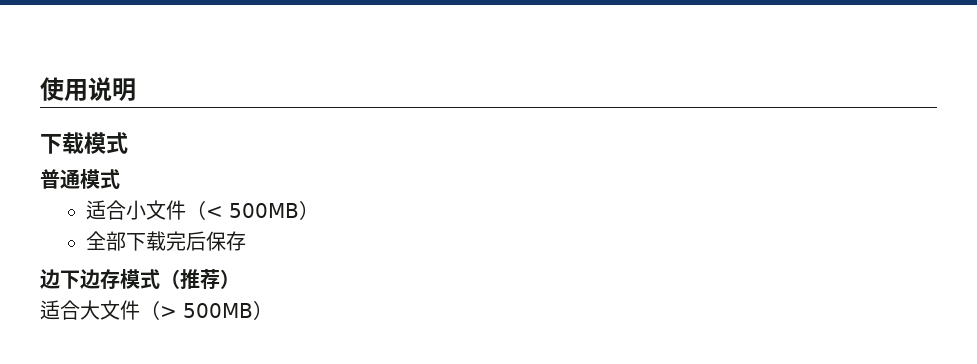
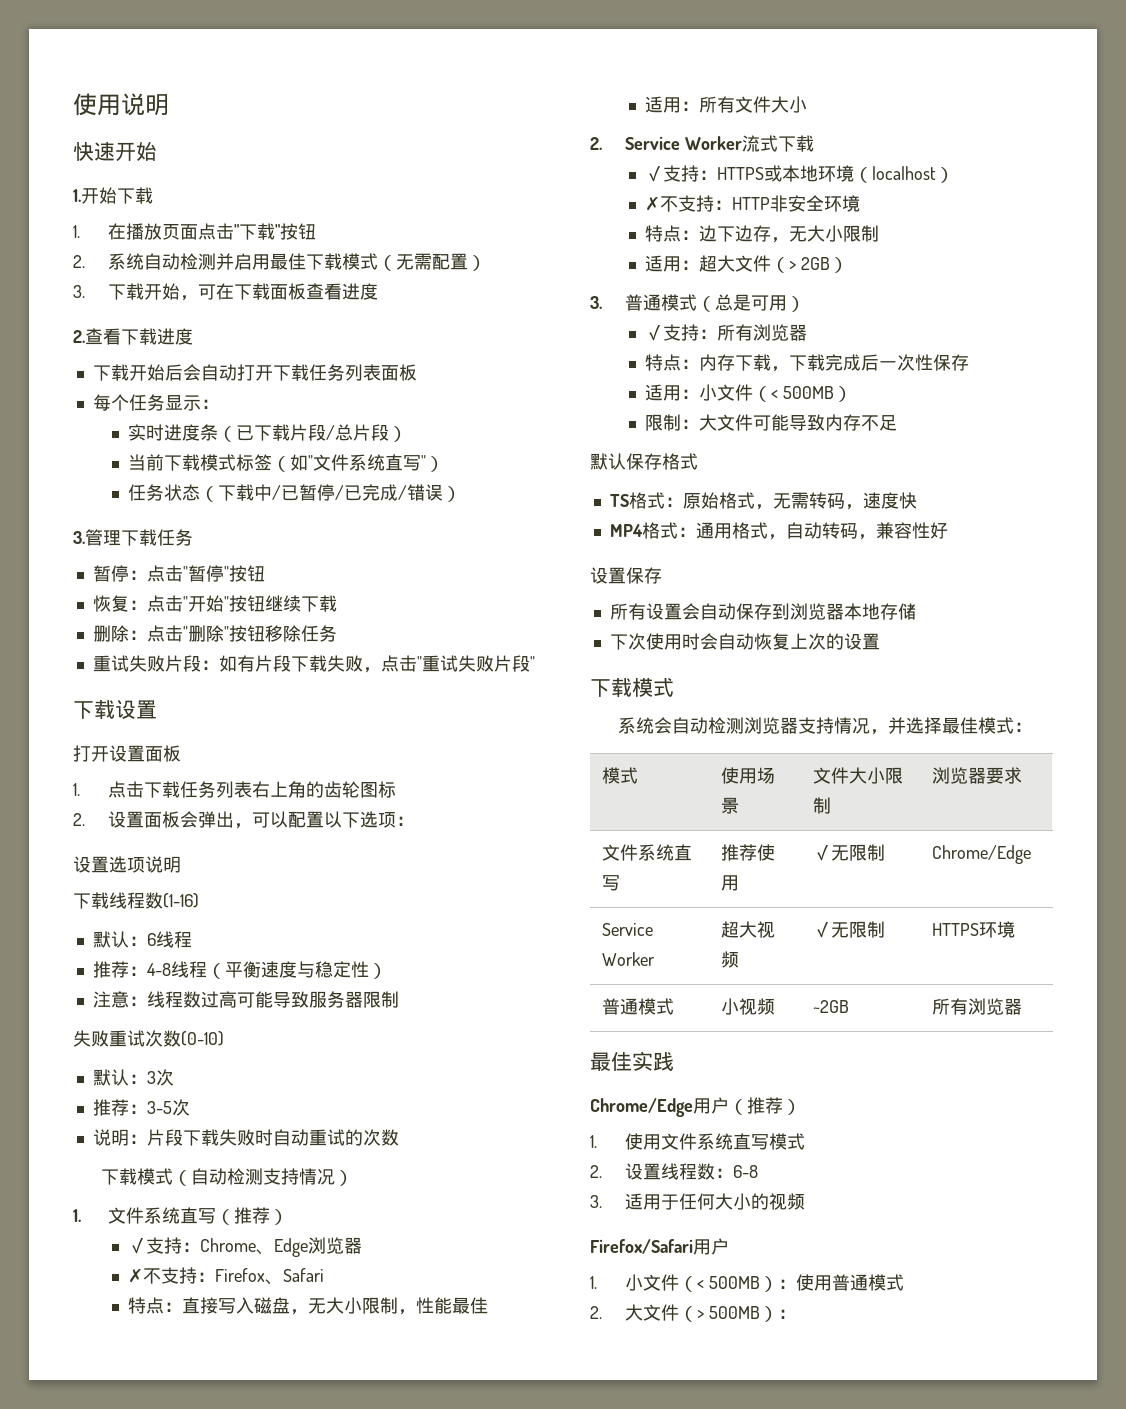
[40,132,128,154] [40,169,120,189] [86,200,127,220] 下载模式 // 普通模式 // 适合 -> [73,141,157,162] [73,187,153,204] [73,223,316,240] [73,253,486,271] [73,283,378,301] [73,328,193,345] [92,364,417,381] [92,394,219,411] [127,424,407,442] [127,454,444,472] [127,484,461,502] [73,529,193,546] [92,565,265,582] [92,595,337,612] [92,625,337,642] [92,655,535,673] [73,700,157,720] [73,745,181,762] [73,781,396,798] [73,811,414,829] [73,856,181,873] [73,892,199,909] [92,931,192,948] [92,961,387,979] [92,991,399,1008] [73,1030,224,1047] [92,1069,174,1086] [92,1099,190,1116] [92,1129,399,1146] [100,1168,353,1186] [73,1207,288,1225] [127,1237,362,1257] [127,1267,324,1285] [127,1297,488,1315] [644,96,807,113] [590,135,814,152] [644,165,954,183] [644,195,860,212] [644,225,879,243] [644,255,848,273] [590,294,805,312] [644,324,807,341] [644,354,969,372] [644,384,699,401] 快速开始 // 1.开始下载 // 1.在播放页面点击"下载"按钮 // 2.系统自动检测并启用最佳下载模式（无需配置） // 3.下载开始，可在下载面板查看进度 // 2.查看下载进度 // 下载开始后会自动打开下载任务列表面板 // 每个任务显示： // 实时进度条（已下载片段/总片段） // 当前下载模式标签（如"文件系统直写"） // 任务状态（下载中/已暂停/已完成/错误） // 3.管理下载任务 // 暂停：点击"暂停"按钮 // 恢复：点击"开始"按钮继续下载 // 删除：点击"删除"按钮移除任务 // 重试失败片段：如有片段下载失败，点击"重试失败片段" // 下载设置 // 打开设置面板 // 1.点击下载任务列表右上角的齿轮图标 // 2.设置面板会弹出，可以配置以下选项： // 设置选项说明 // 下载线程数(1-16) // 默认：6线程 // 推荐：4-8线程（平衡速度与稳定性） // 注意：线程数过高可能导致服务器限制 // 失败重试次数(0-10) // 默认：3次 // 推荐：3-5次 // 说明：片段下载失败时自动重试的次数 // 下载模式（自动检测支持情况） // 1.文件系统直写（推荐） // ✓支持：Chrome、Edge浏览器 // ✗不支持：Firefox、Safari // 特点：直接写入磁盘，无大小限制，性能最佳 // 适用：所有文件大小 // 2. Service Worker流式下载 // ✓支持：HTTPS或本地环境（localhost） // ✗不支持：HTTP非安全环境 // 特点：边下边存，无大小限制 // 适用：超大文件（> 2GB） // 3.普通模式（总是可用） // ✓支持：所有浏览器 // 特点：内存下载，下载完成后一次性保存 // 适用：
[86,231,247,251] [40,269,240,290] [40,300,80,320] 全部下载完后保存 // 边下边存模式（推荐） // 适合 -> [644,414,897,431] [590,453,698,470] [609,492,917,510] [609,522,948,540] [590,567,662,584] [609,603,916,620] [609,633,880,650] [590,678,674,698] [617,717,1032,735] [602,767,639,784] [721,767,776,784] [721,797,740,814] [813,767,904,784] [813,797,832,814] [932,767,1023,784] [602,844,693,861] [602,875,621,891] [721,844,776,861] [721,875,740,891] [813,844,886,861] [932,845,1032,864] [602,923,654,936] [602,952,656,966] [721,921,776,938] [721,951,740,968] [813,921,886,938] [932,921,1016,938] [602,998,675,1015] [721,998,776,1015] [813,1000,850,1013] [932,998,1023,1015] [590,1051,674,1071] [590,1097,801,1117] [590,1133,805,1150] [590,1163,758,1180] [590,1193,805,1210] [590,1238,729,1255] [590,1274,904,1292] [590,1306,602,1319] 限制：大文件可能导致内存不足 // 默认保存格式 // TS格式：原始格式，无需转码，速度快 // MP4格式：通用格式，自动转码，兼容性好 // 设置保存 // 所有设置会自动保存到浏览器本地存储 // 下次使用时会自动恢复上次的设置 // 下载模式 // 系统会自动检测浏览器支持情况，并选择最佳模式： // 模式 | 使用场景 | 文件大小限制 | 浏览器要求 // 文件系统直写 | 推荐使用 | ✓无限制 | Chrome/Edge // Service Worker | 超大视频 | ✓无限制 | HTTPS环境 // 普通模式 | 小视频 | ~2GB | 所有浏览器 // 最佳实践 // Chrome/Edge用户（推荐） // 1.使用文件系统直写模式 // 2.设置线程数：6-8 // 3.适用于任何大小的视频 // Firefox/Safari用户 // 1.小文件（< 500MB）：使用普通模式 // 2.
(273, 310) none -> [777,1309,796,1319] ：

